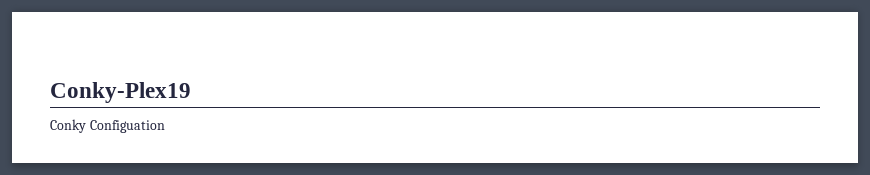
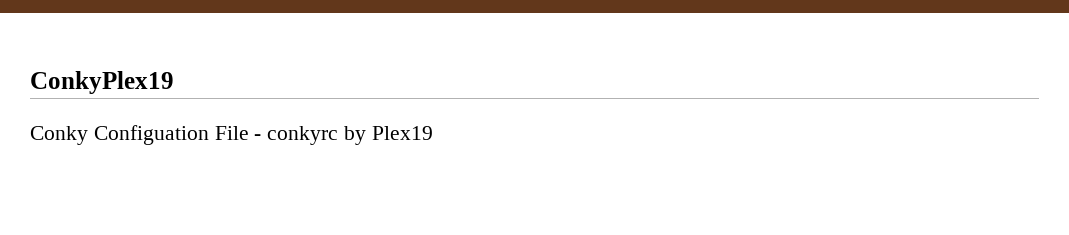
[50,82,191,103] Conky-Plex19 -> [30,71,174,94] ConkyPlex19
(165, 126) none -> [214,126,433,145] File - conkyrc by Plex19

